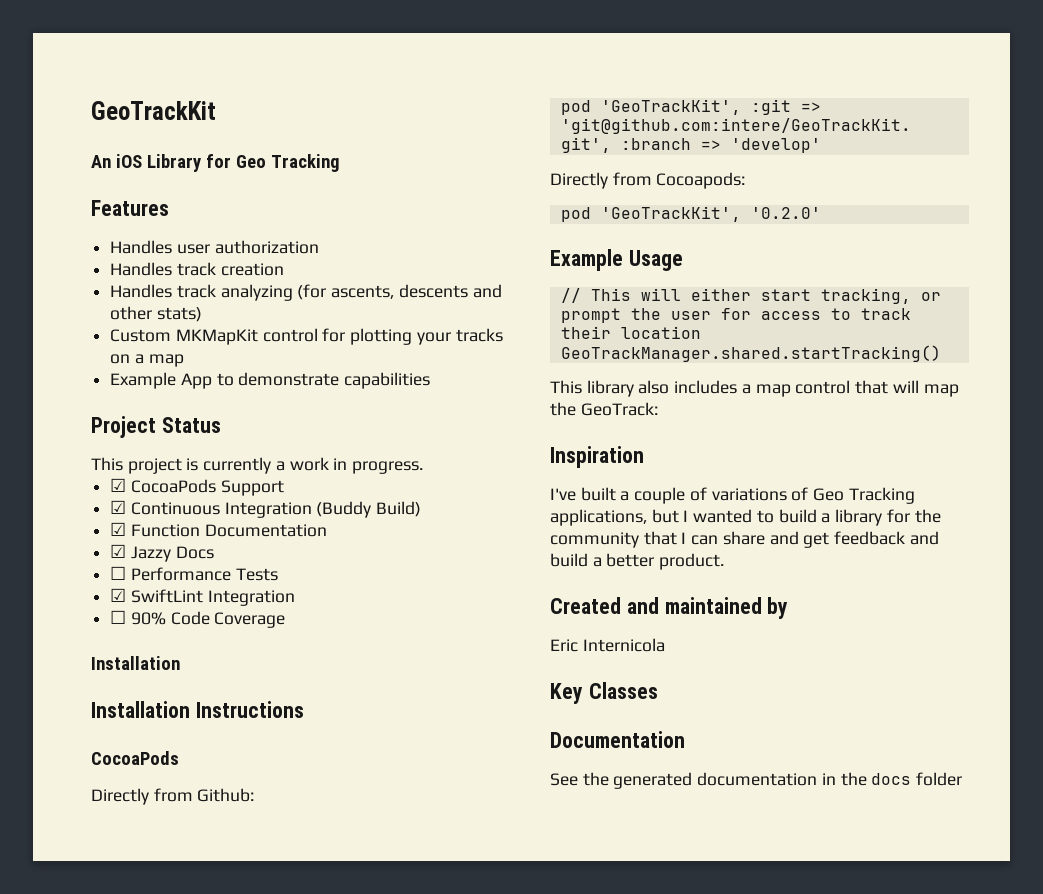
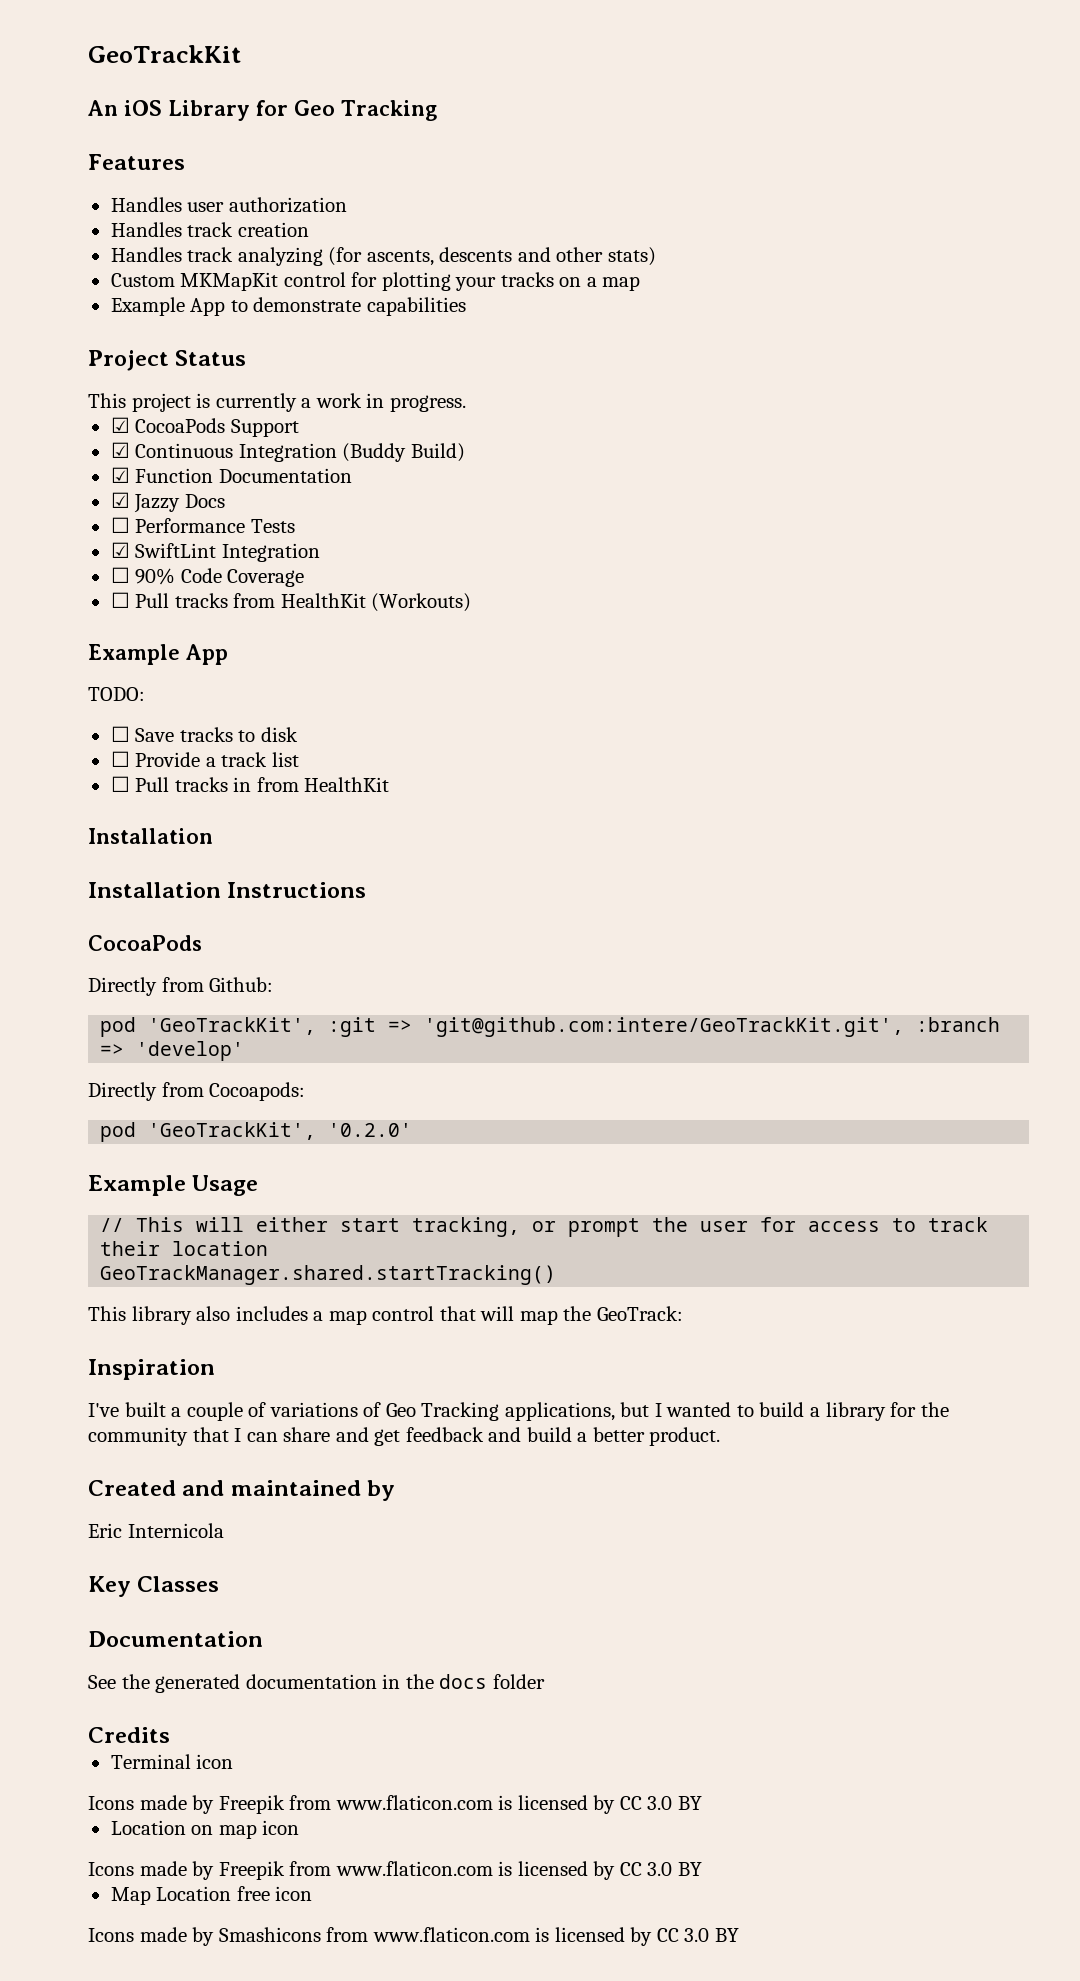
(286, 620) none -> [110,592,472,612] [88,644,228,665] [88,687,145,701] [110,726,298,742] [110,751,299,767] [110,776,390,792] // ☐ Pull tracks from HealthKit (Workouts) // Example App // TODO: // ☐ Save tracks to disk // ☐ Provide a track list // ☐ Pull tracks in from HealthKit
(963, 779) none -> [88,1727,170,1743] [110,1754,234,1769] [88,1795,702,1814] [110,1820,300,1839] [88,1861,702,1880] [110,1886,313,1905] [88,1927,739,1946] // Credits // Terminal icon // Icons made by Freepik from www.flaticon.com is licensed by CC 3.0 BY // Location on map icon // Icons made by Freepik from www.flaticon.com is licensed by CC 3.0 BY // Map Location free icon // Icons made by Smashicons from www.flaticon.com is licensed by CC 3.0 BY

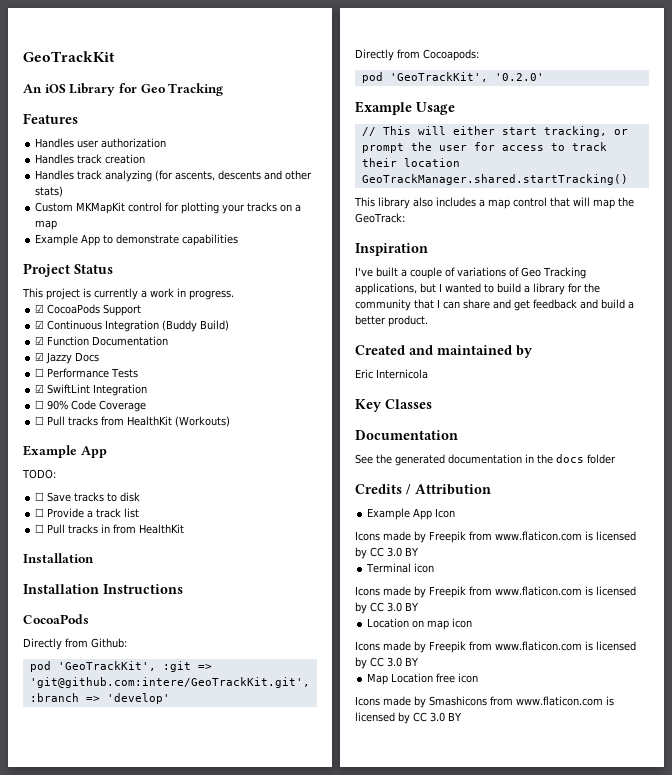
(170, 1735) none -> [406,484,491,495] [367,508,456,520] [355,531,636,543] [355,547,419,559] / Attribution // Example App Icon // Icons made by Freepik from www.flaticon.com is licensed by CC 3.0 BY

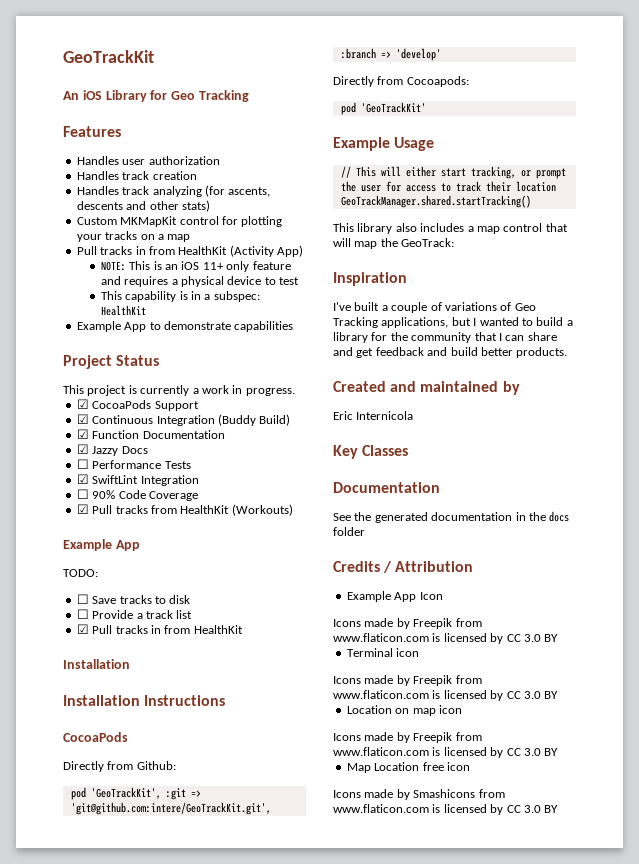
(58, 225) none -> [76,245,303,257] [100,261,291,272] [100,276,300,287] [100,291,260,302] [100,305,146,316] // Pull tracks in from HealthKit (Activity App) // NOTE: This is an iOS 11+ only feature and requires a physical device to test // This capability is in a subspec: HealthKit
[35,416,45,425] ☐ -> [76,504,89,514] ☑
[35,524,45,533] ☐ -> [76,624,89,634] ☑
[389,72,544,82] 'GeoTrackKit', '0.2.0' -> [360,102,426,113] 'GeoTrackKit'
[628,301,634,309] [355,315,428,327] a better product. -> [480,347,568,358] better products.

